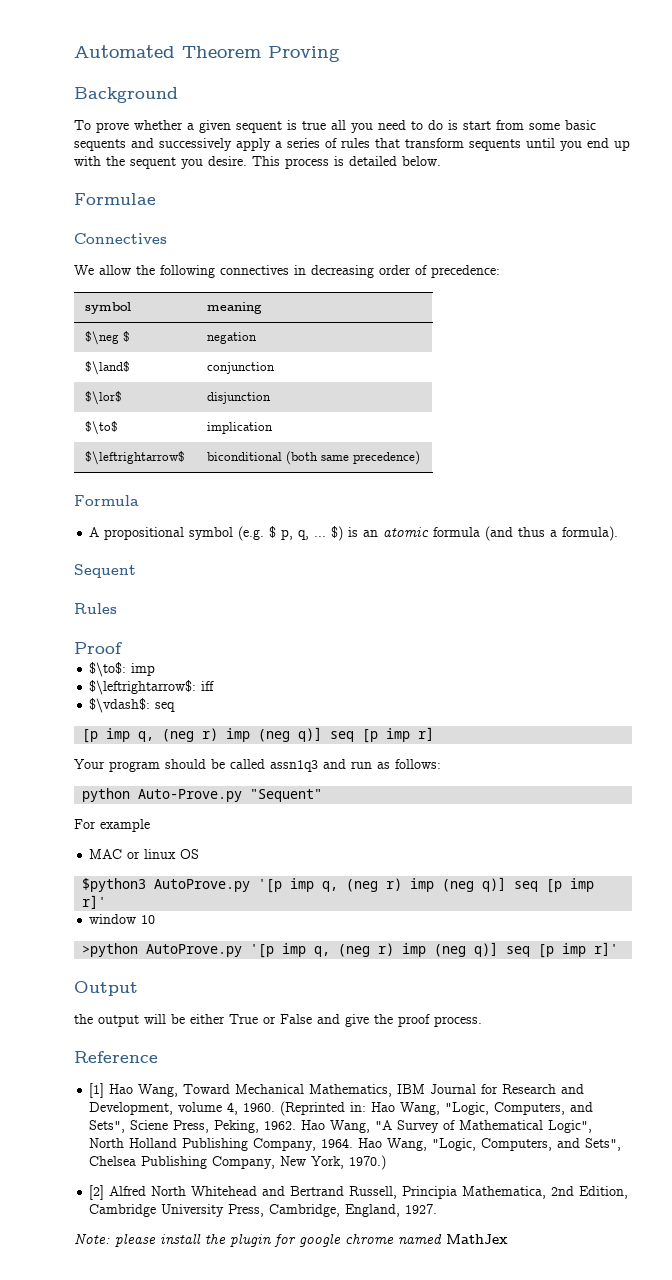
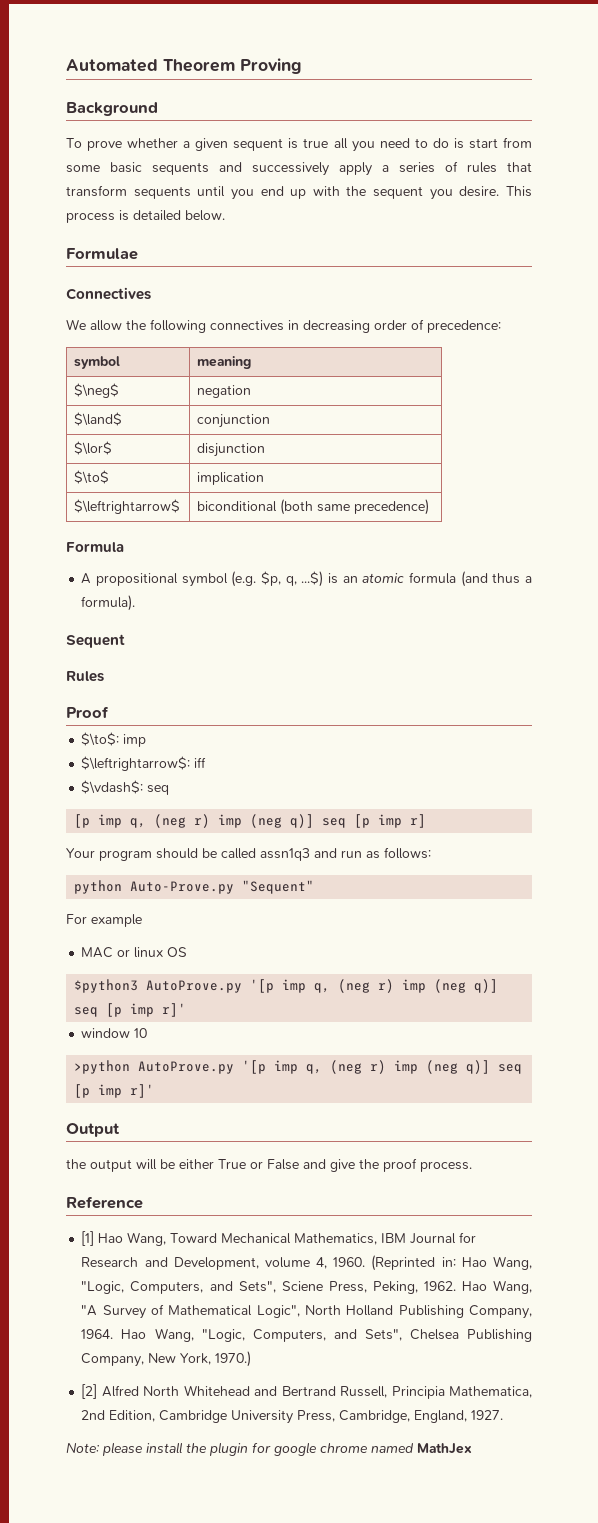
[84,331,130,345] $\neg $ -> [74,383,120,398] $\neg$
[269,526,344,541] $ p, q, ... $) -> [261,571,324,587] $p, q, ...$)

